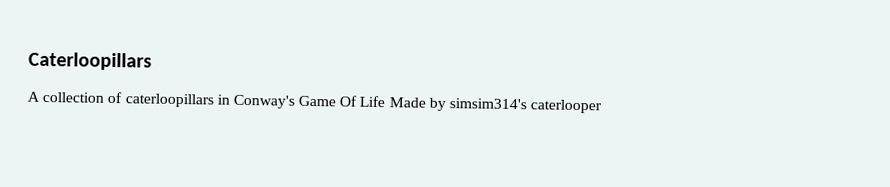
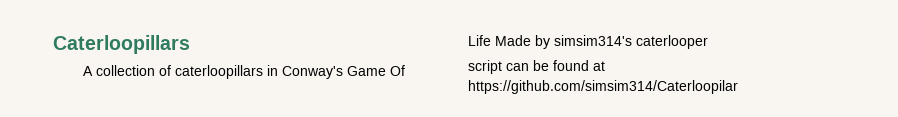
(603, 106) none -> [468,60,605,74] [468,80,738,94] // script can be found at https://github.com/simsim314/Caterloopilar

